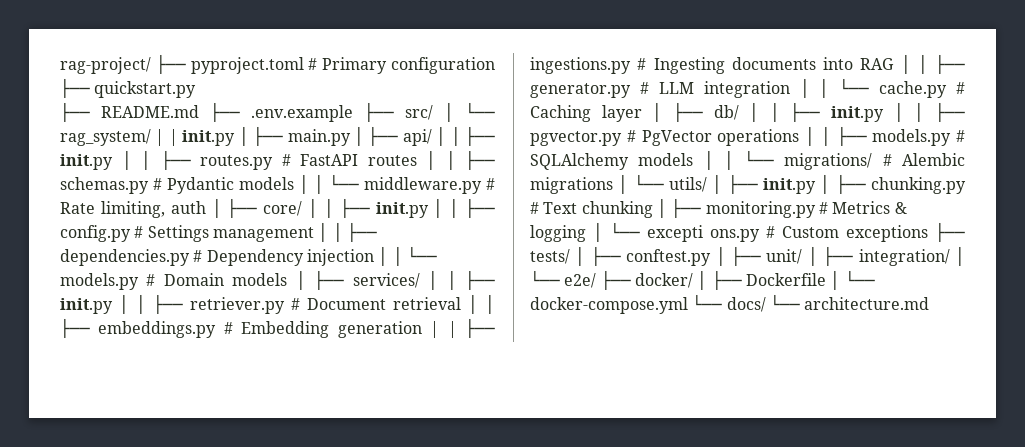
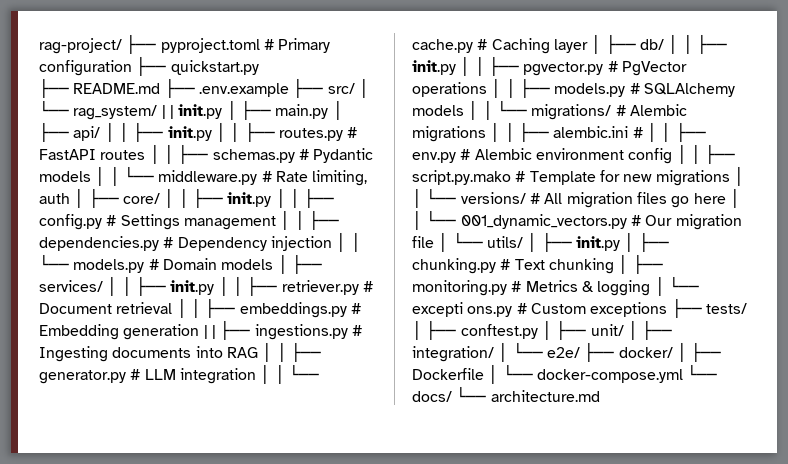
(629, 184) none -> [504,122,706,142] [412,144,736,164] [412,166,744,186] [412,188,740,208] [412,210,742,230] [412,232,449,252] │ ├── alembic.ini # │ │ ├── env.py # Alembic environment config │ │ ├── script.py.mako # Template for new migrations │ │ └── versions/ # All migration files go here │ │ └── 001_dynamic_vectors.py # Our migration file │

